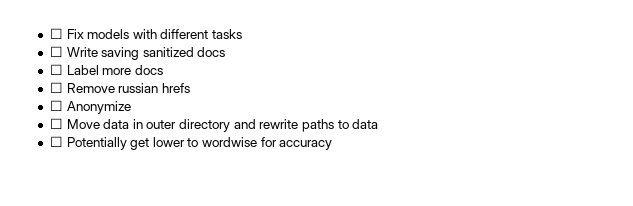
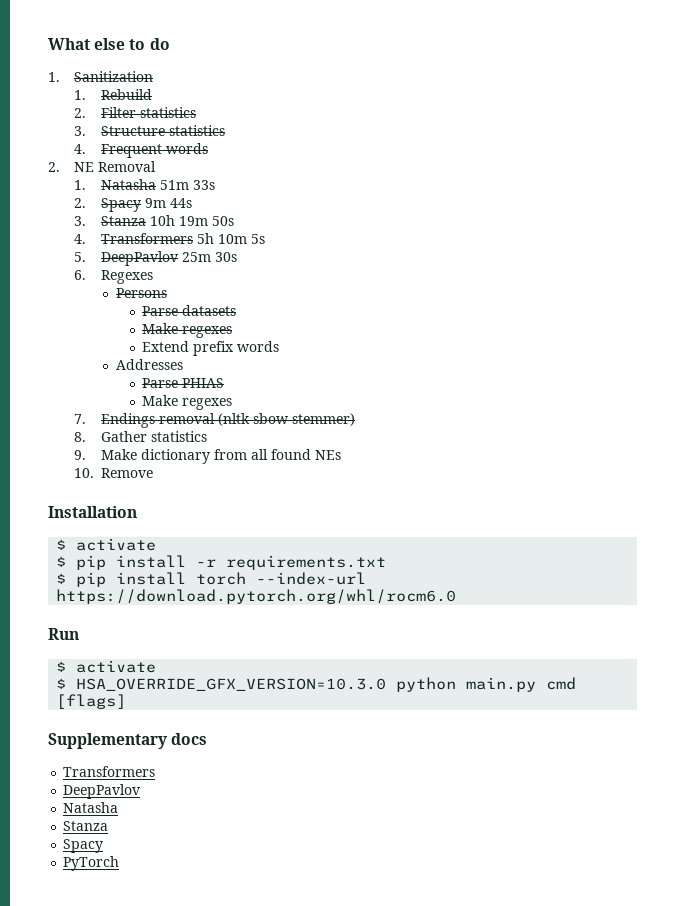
[49,28,243,39] [49,46,226,60] [49,64,163,75] [49,82,190,93] [49,100,131,114] [49,118,379,132] [49,136,333,150] ☐ Fix models with different tasks // ☐ Write saving sanitized docs // ☐ Label more docs // ☐ Remove russian hrefs // ☐ Anonymize // ☐ Move data in outer directory and rewrite paths to data // ☐ Potentially get lower to wordwise for accuracy -> [48,38,170,50] [48,71,154,82] [74,89,152,100] [74,107,196,118] [74,125,225,136] [74,143,208,158] [48,161,157,172] [74,179,215,190] [74,198,192,212] [74,215,234,226] [74,233,265,244] [74,251,237,266] [74,270,153,284] [116,288,168,298] [142,305,237,316] [142,323,233,338] [142,341,280,356] [116,359,184,370] [142,378,225,388] [142,395,233,410] [74,413,355,428] [74,431,207,442] [74,449,341,464] [74,468,154,478] [48,506,137,518] [56,538,157,551] [56,555,387,570] [56,572,367,587] [56,589,457,604] [48,628,79,640] [56,660,157,673] [56,677,577,692] [56,694,127,709] [48,733,208,749] [63,766,156,777] [63,784,142,799] [63,802,119,813] [63,821,109,831] [63,839,104,853] [63,856,120,871] What else to do // 1. Sanitization // 1. Rebuild // 2. Filter statistics // 3. Structure statistics // 4. Frequent words // 2. NE Removal // 1. Natasha 51m 33s // 2. Spacy 9m 44s // 3. Stanza 10h 19m 50s // 4. Transformers 5h 10m 5s // 5. DeepPavlov 25m 30s // 6. Regexes // Persons // Parse datasets // Make regexes // Extend prefix words // Addresses // Parse PHIAS // Make regexes // 7. Endings removal (nltk sbow stemmer) // 8. Gather statistics // 9. Make dictionary from all found NEs // 10. Remove // Installation // $ activate // $ pip install -r requirements.txt // $ pip install torch --index-url https://download.pytorch.org/whl/rocm6.0 // Run // $ activate // $ HSA_OVERRIDE_GFX_VERSION=10.3.0 python main.py cmd [flags] // Supplementary docs // Transformers // DeepPavlov // Natasha // Stanza // Spacy // PyTorch

